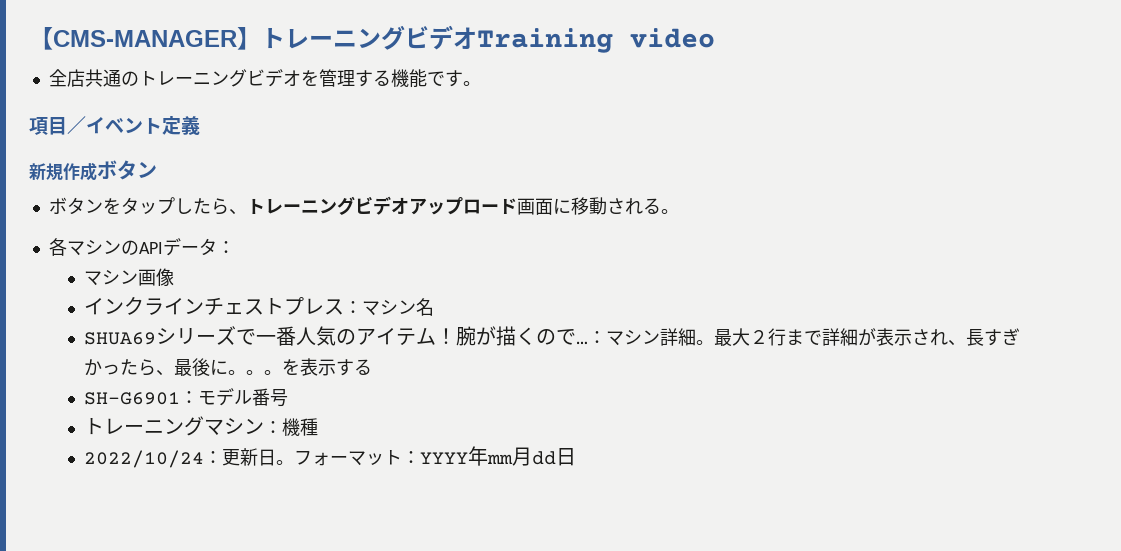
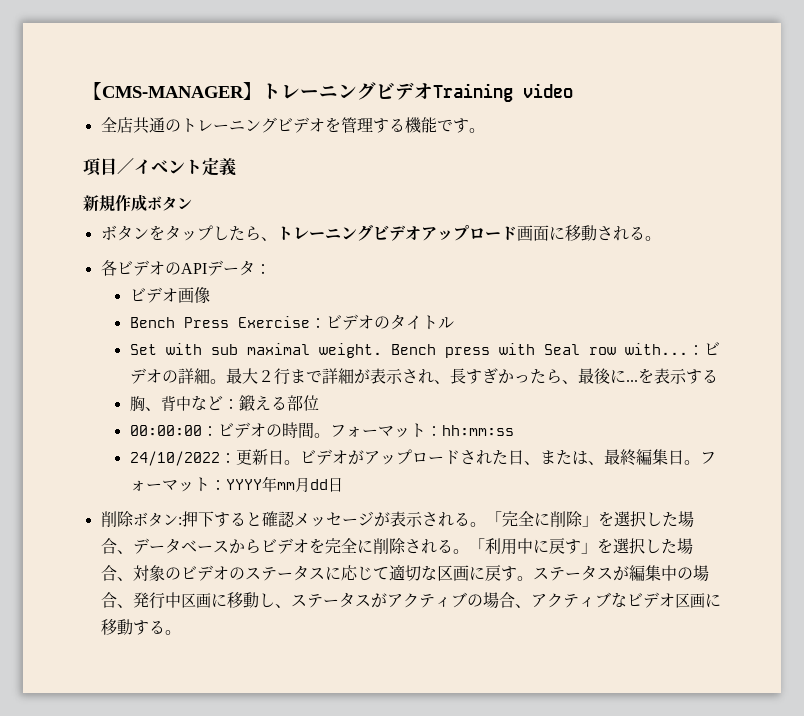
[66,240,121,256] マシン -> [116,260,165,276] ビデオ
[84,270,139,286] マシン -> [129,287,178,303] ビデオ
[84,296,435,316] [84,326,661,346] インクラインチェストプレス：マシン名 // SHUA69シリーズで一番人気のアイテム！腕が描くので…：マシン -> [129,314,454,330] [129,342,720,358] [129,368,178,384] Bench Press Exercise：ビデオのタイトル // Set with sub maximal weight. Bench press with Seal row with...：ビデオの
[228,370,283,375] 。。。 -> [625,380,638,382] ...
[84,388,289,407] [84,416,319,436] [84,448,259,468] SH-G6901：モデル番号 // トレーニングマシン：機種 // 2022/10/24：更新 -> [129,395,319,412] [129,422,514,438] [129,449,668,466] 胸、背中など：鍛える部位 // 00:00:00：ビデオの時間。フォーマット：hh:mm:ss // 24/10/2022：更新日。ビデオがアップロードされた日、または、最終編集
(577, 457) none -> [100,511,694,527] [100,538,693,555] [100,564,709,581] [100,592,721,609] [100,619,181,635] // 削除ボタン:押下すると確認メッセージが表示される。「完全に削除」を選択した場合、データベースからビデオを完全に削除される。「利用中に戻す」を選択した場合、対象のビデオのステータスに応じて適切な区画に戻す。ステータスが編集中の場合、発行中区画に移動し、ステータスがアクティブの場合、アクティブなビデオ区画に移動する。

